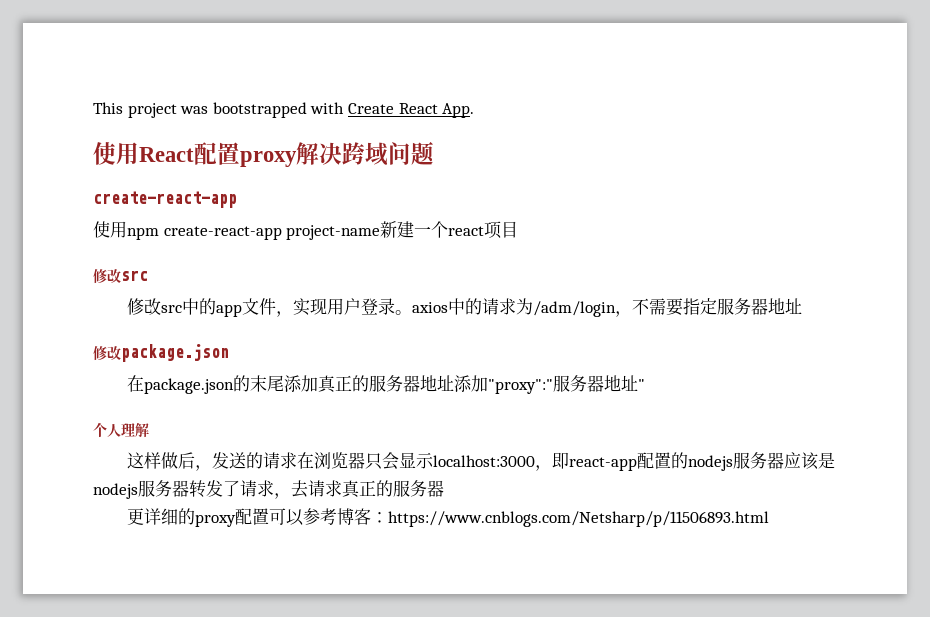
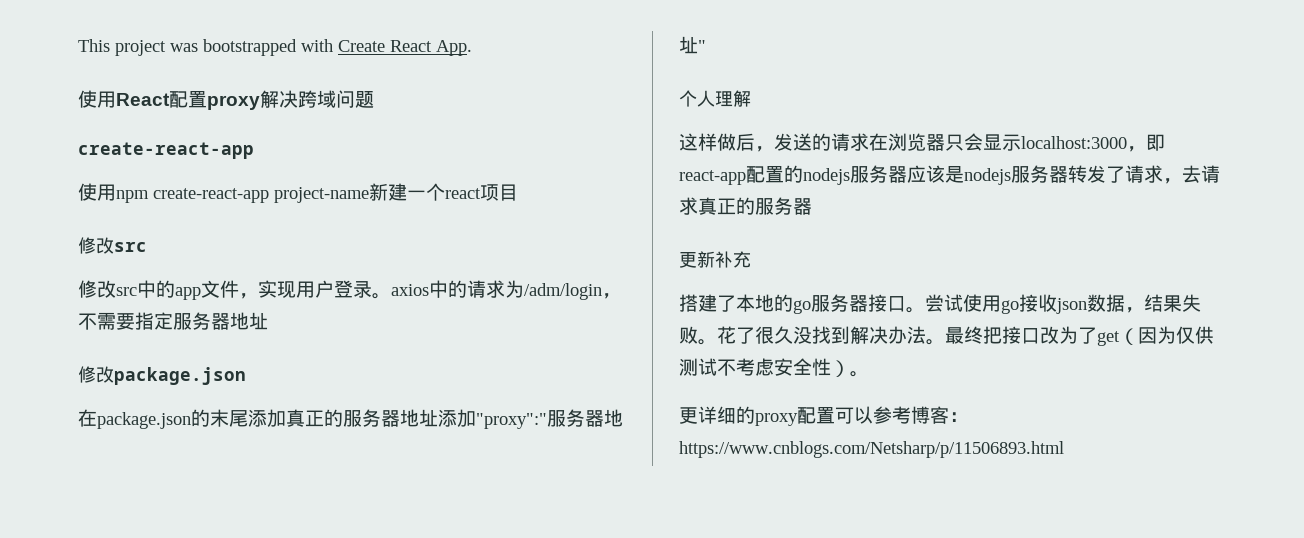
(444, 488) none -> [679,251,751,268] [679,294,1201,314] [679,326,1214,346] [679,358,869,377] // 更新补充 // 搭建了本地的go服务器接口。尝试使用go接收json数据，结果失败。花了很久没找到解决办法。最终把接口改为了get（因为仅供测试不考虑安全性）。

